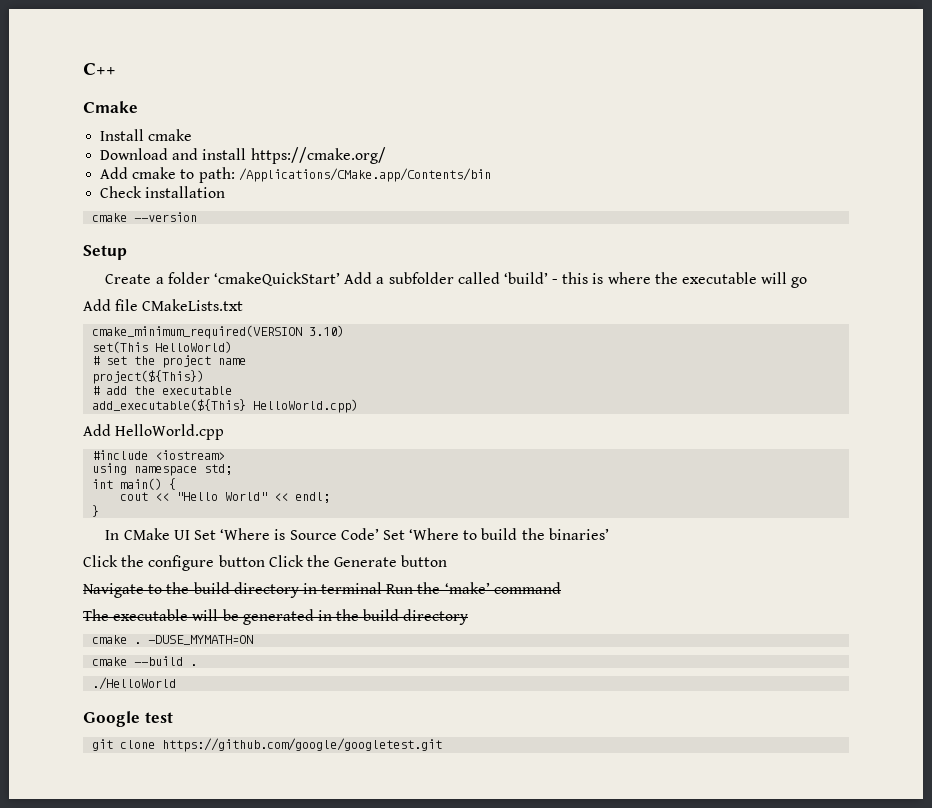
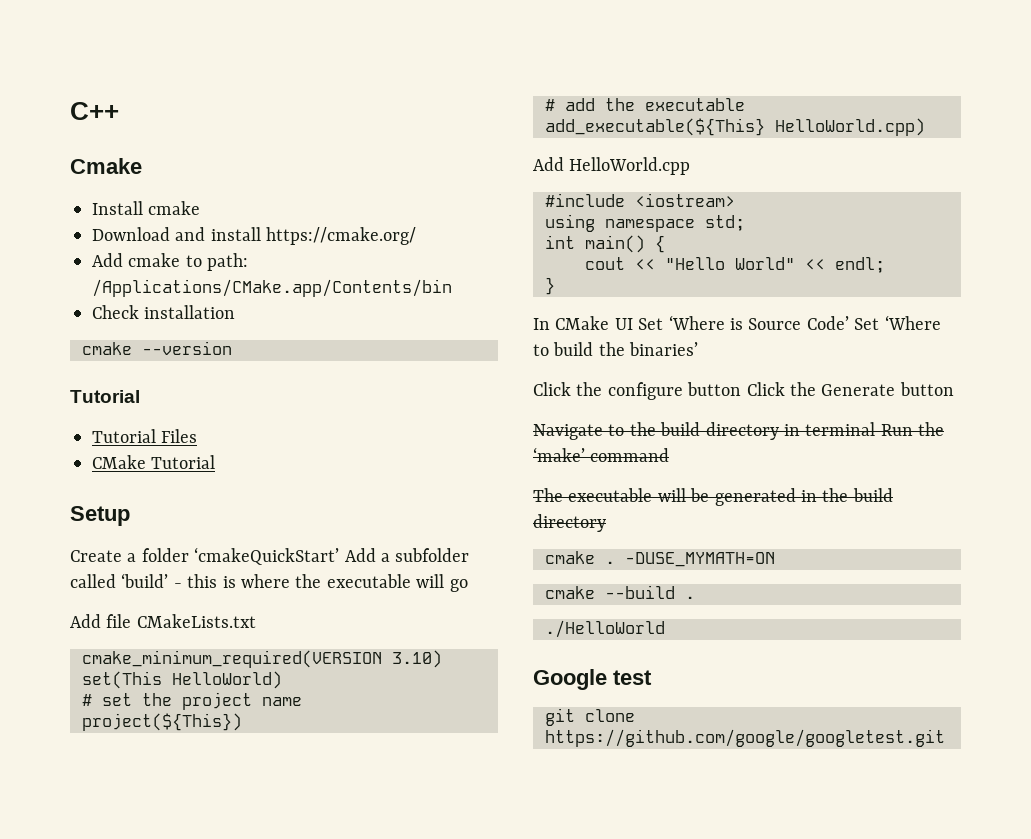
(198, 217) none -> [70,390,140,403] [92,429,198,443] [92,455,216,469] // Tutorial // Tutorial Files // CMake Tutorial

